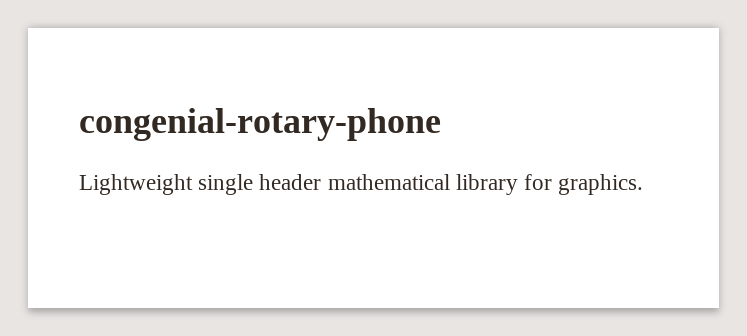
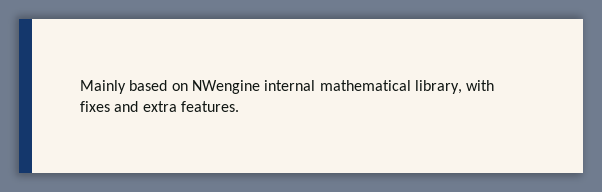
[79,108,441,141] [79,174,644,195] congenial-rotary-phone // Lightweight single header mathematical library for graphics. -> [80,80,495,94] [80,101,239,112] Mainly based on NWengine internal mathematical library, with fixes and extra features.

